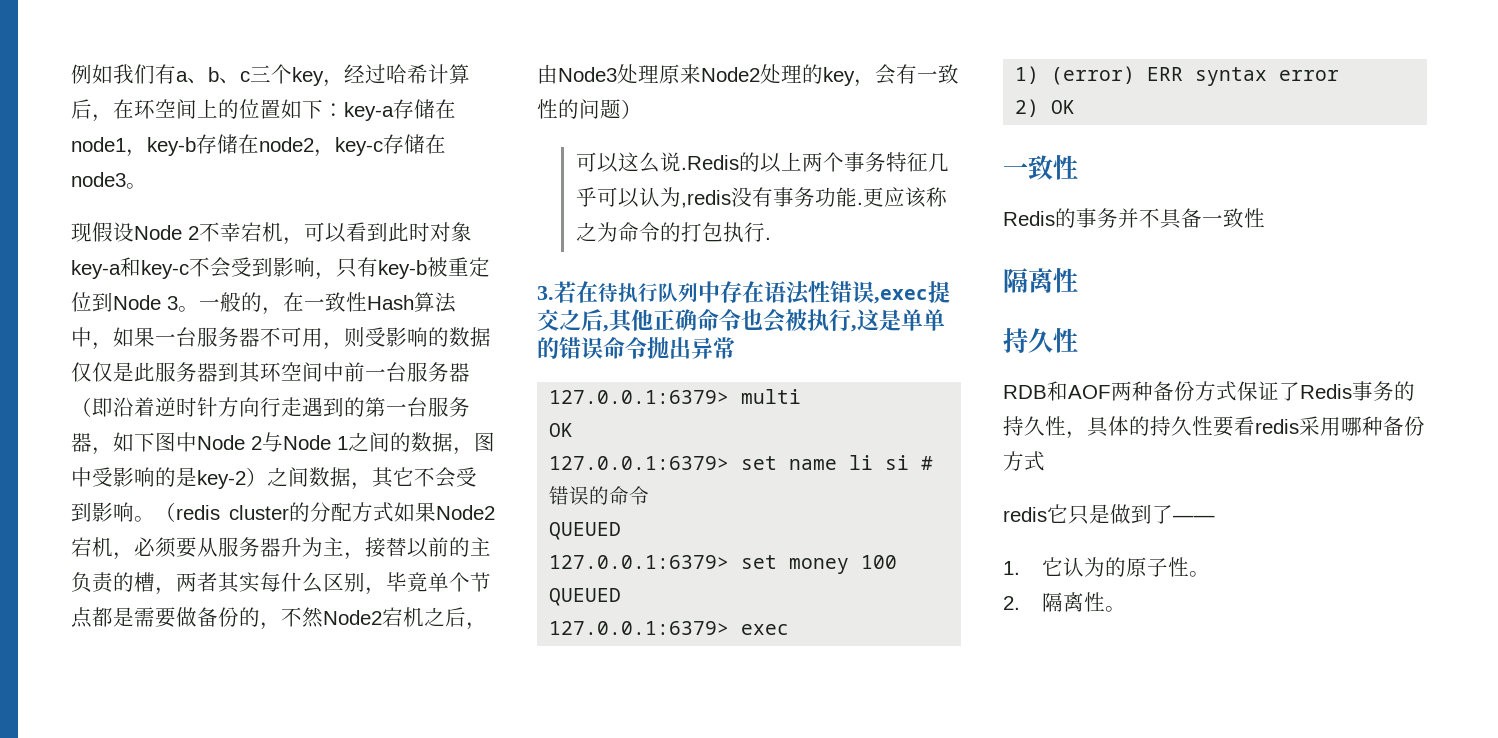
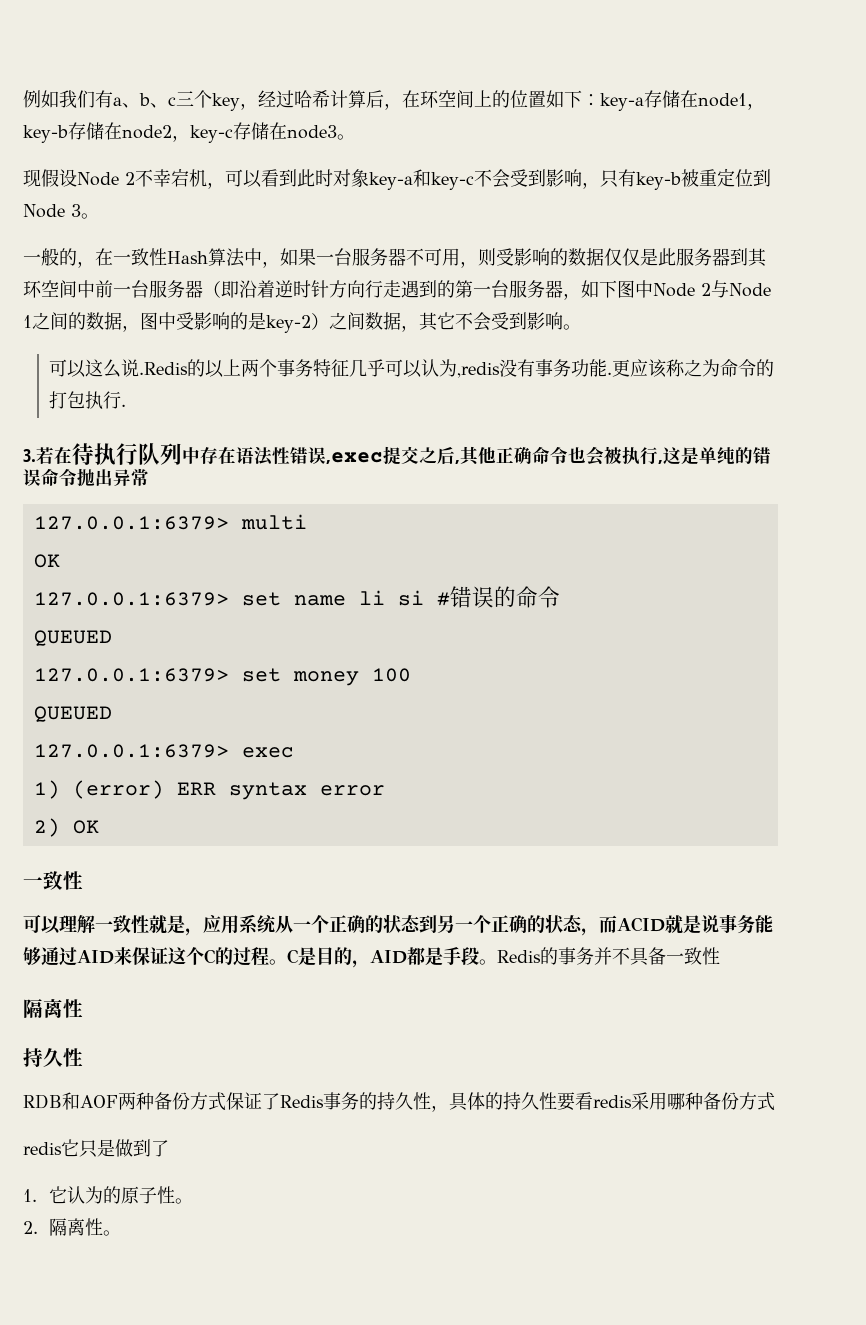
(199, 309) none -> (99, 216) //
[155,502,495,522] [71,537,491,560] [71,572,491,595] [71,607,487,630] [537,64,959,87] [537,99,642,119] （redis cluster的分配方式如果Node2宕机，必须要从服务器升为主，接替以前的主负责的槽，两者其实每什么区别，毕竟单个节点都是需要做备份的，不然Node2宕机之后，由Node3处理原来Node2处理的key，会有一致性的问题） -> (581, 327) none
[923,309,945,331] 单 -> [717,447,735,464] 纯
(1078, 167) none -> [23,914,773,936] [23,947,497,968] 可以理解一致性就是，应用系统从一个正确的状态到另一个正确的状态，而ACID就是说事务能够通过AID来保证这个C的过程。C是目的，AID都是手段。
[1173,515,1215,522] —— -> (169, 1148) none

